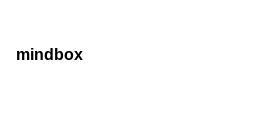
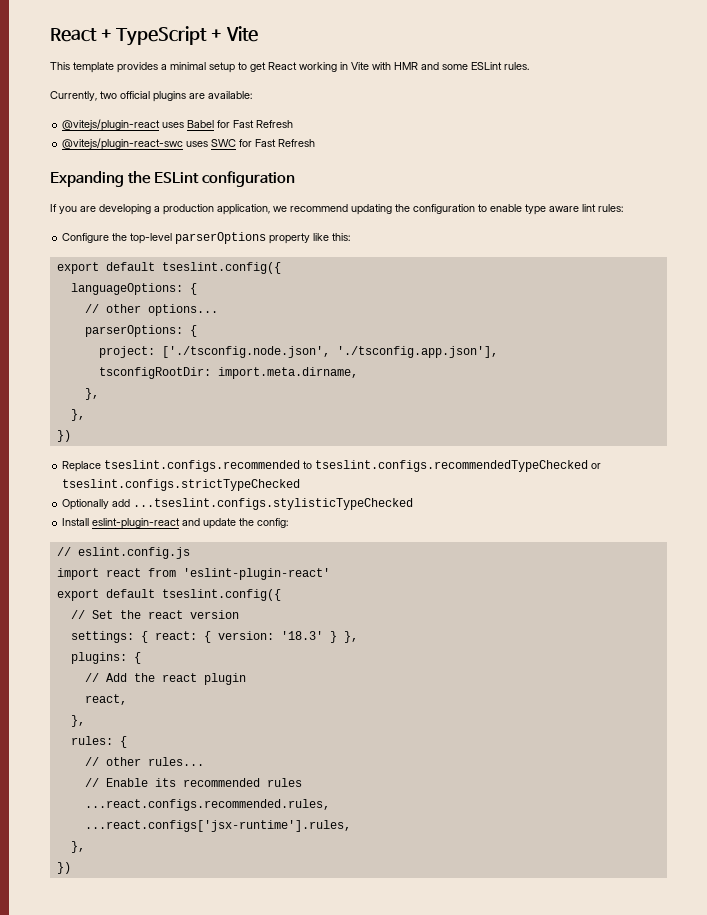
[16,48,83,60] mindbox -> [50,26,258,46] [50,62,529,73] [50,91,252,102] [62,119,294,131] [62,138,316,150] [50,171,296,187] [50,204,623,215] [62,232,351,244] [56,262,281,274] [70,283,197,295] [84,304,218,316] [84,325,197,337] [98,346,498,358] [98,367,358,379] [84,388,99,400] [70,409,85,421] [56,430,71,442] [62,460,602,472] [62,479,301,491] [62,498,414,510] [62,518,289,529] [56,547,190,559] [56,568,330,580] [56,589,281,601] [70,610,239,619] [70,631,358,643] [70,652,141,664] [84,673,246,685] [84,694,127,705] [70,715,85,727] [70,736,127,748] [84,757,204,766] [84,778,302,787] [84,799,330,811] [84,820,351,832] [70,841,85,853] [56,862,71,874] React + TypeScript + Vite // This template provides a minimal setup to get React working in Vite with HMR and some ESLint rules. // Currently, two official plugins are available: // @vitejs/plugin-react uses Babel for Fast Refresh // @vitejs/plugin-react-swc uses SWC for Fast Refresh // Expanding the ESLint configuration // If you are developing a production application, we recommend updating the configuration to enable type aware lint rules: // Configure the top-level parserOptions property like this: // export default tseslint.config({ // languageOptions: { // // other options... // parserOptions: { // project: ['./tsconfig.node.json', './tsconfig.app.json'], // tsconfigRootDir: import.meta.dirname, // }, // }, // }) // Replace tseslint.configs.recommended to tseslint.configs.recommendedTypeChecked or tseslint.configs.strictTypeChecked // Optionally add ...tseslint.configs.stylisticTypeChecked // Install eslint-plugin-react and update the config: // // eslint.config.js // import react from 'eslint-plugin-react' // export default tseslint.config({ // // Set the react version // settings: { react: { version: '18.3' } }, // plugins: { // // Add the react plugin // react, // }, // rules: { // // other rules... // // Enable its recommended rules // ...react.configs.recommended.rules, // ...react.configs['jsx-runtime'].rules, // }, // })

